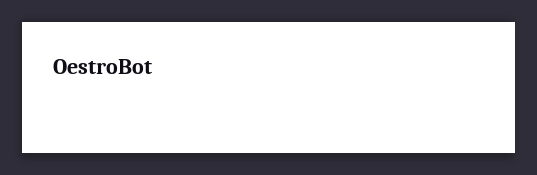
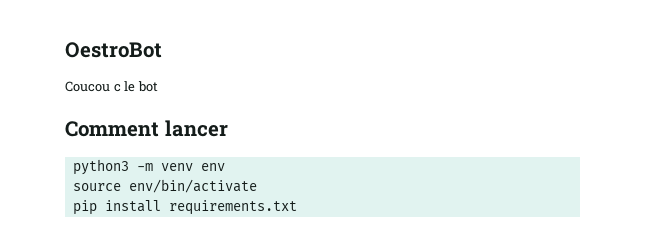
(152, 66) none -> [65,81,158,92] [65,120,228,137] [72,159,225,175] [72,179,257,193] [72,200,297,215] // Coucou c le bot // Comment lancer // python3 -m venv env // source env/bin/activate // pip install requirements.txt

